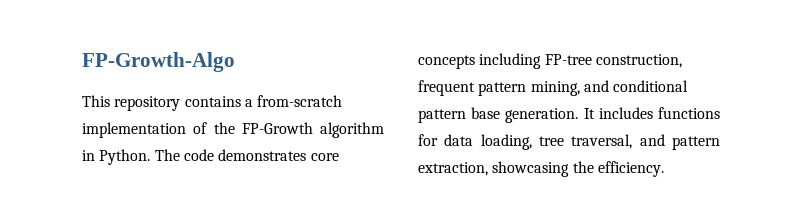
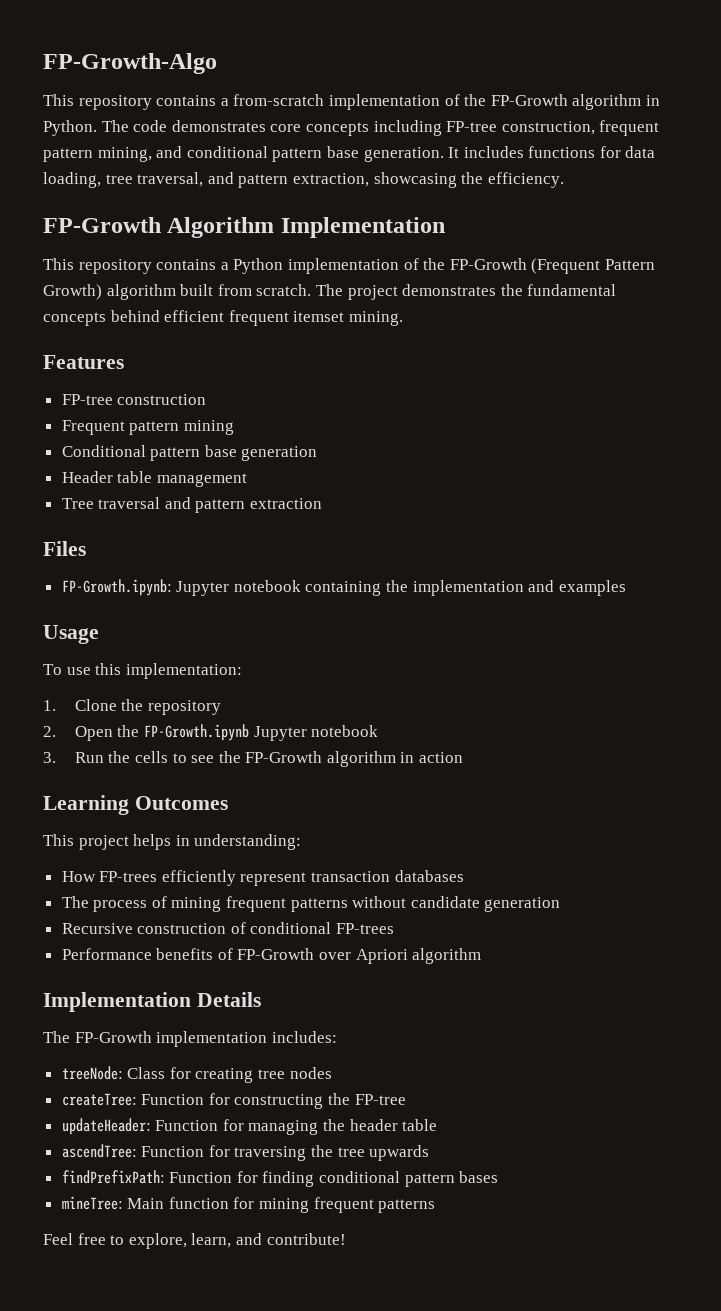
(664, 169) none -> [43,217,445,238] [43,258,655,274] [43,284,617,300] [43,310,403,326] [43,355,124,369] [61,394,207,405] [61,420,234,435] [61,445,318,461] [61,471,247,487] [61,497,323,513] [43,541,86,556] [61,579,626,596] [43,625,99,644] [43,663,242,679] [43,699,221,715] [43,724,379,741] [43,751,464,767] [43,795,228,815] [43,834,302,850] [61,870,464,886] [61,896,561,912] [61,922,395,934] [61,948,482,964] [43,992,261,1012] [43,1031,337,1047] [61,1066,332,1083] [61,1093,406,1109] [61,1118,438,1135] [61,1144,430,1161] [61,1170,499,1187] [61,1196,436,1213] [43,1233,346,1249] // FP-Growth Algorithm Implementation // This repository contains a Python implementation of the FP-Growth (Frequent Pattern Growth) algorithm built from scratch. The project demonstrates the fundamental concepts behind efficient frequent itemset mining. // Features // FP-tree construction // Frequent pattern mining // Conditional pattern base generation // Header table management // Tree traversal and pattern extraction // Files // FP-Growth.ipynb: Jupyter notebook containing the implementation and examples // Usage // To use this implementation: // 1. Clone the repository // 2. Open the FP-Growth.ipynb Jupyter notebook // 3. Run the cells to see the FP-Growth algorithm in action // Learning Outcomes // This project helps in understanding: // How FP-trees efficiently represent transaction databases // The process of mining frequent patterns without candidate generation // Recursive construction of conditional FP-trees // Performance benefits of FP-Growth over Apriori algorithm // Implementation Details // The FP-Growth implementation includes: // treeNode: Class for creating tree nodes // createTree: Function for constructing the FP-tree // updateHeader: Function for managing the header table // ascendTree: Function for traversing the tree upwards // findPrefixPath: Function for finding conditional pattern bases // mineTree: Main function for mining frequent patterns // Feel free to explore, learn, and contribute!

